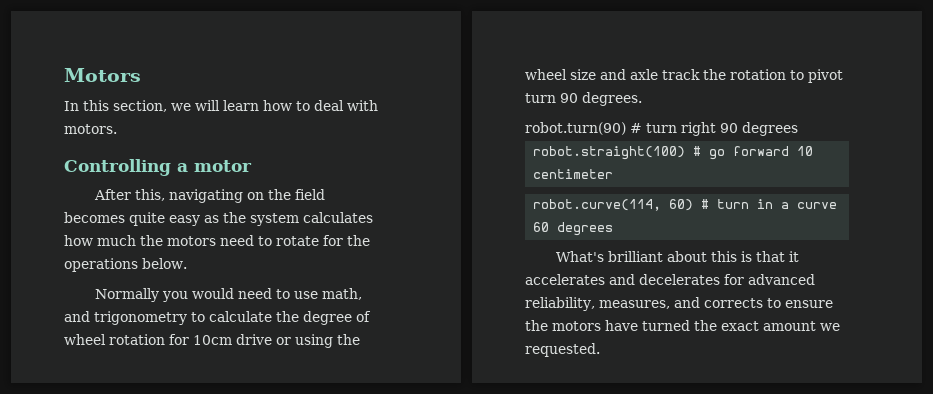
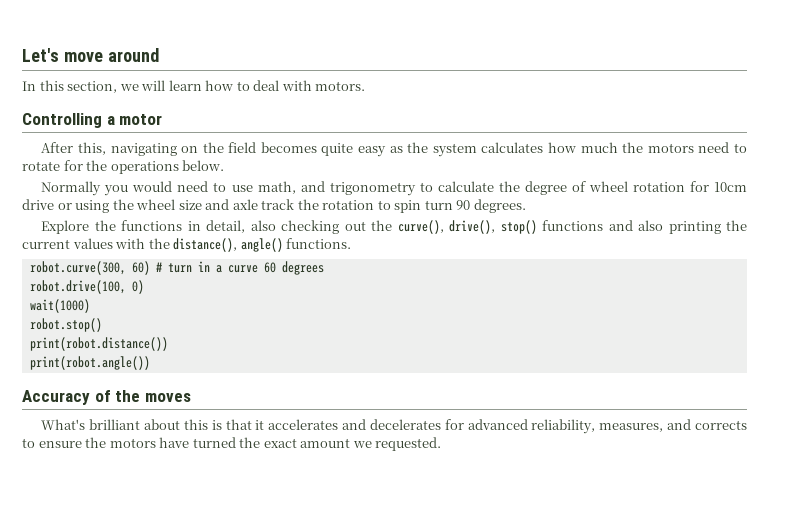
[64,68,141,82] Motors -> [22,48,159,62] Let's move around
[808,69,843,83] pivot -> [394,200,422,213] spin
[525,122,798,136] [533,146,814,160] [533,169,614,179] [533,199,662,211] robot.turn(90) # turn right 90 degrees // robot.straight(100) # go forward 10 centimeter // robot.curve(114, -> [41,220,747,234] [22,238,352,252] [29,261,126,275] Explore the functions in detail, also checking out the curve(), drive(), stop() functions and also printing the current values with the distance(), angle() functions. // robot.curve(300,
(614, 229) none -> [29,280,144,294] [29,299,90,313] [29,318,102,332] [29,337,168,351] [29,356,150,370] [22,390,191,405] // robot.drive(100, 0) // wait(1000) // robot.stop() // print(robot.distance()) // print(robot.angle()) // Accuracy of the moves

